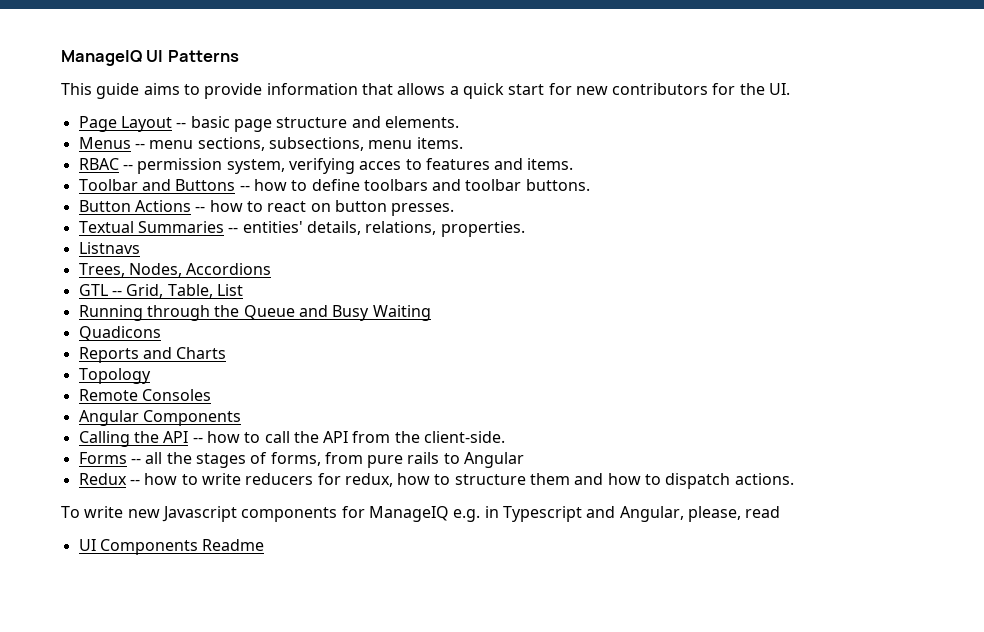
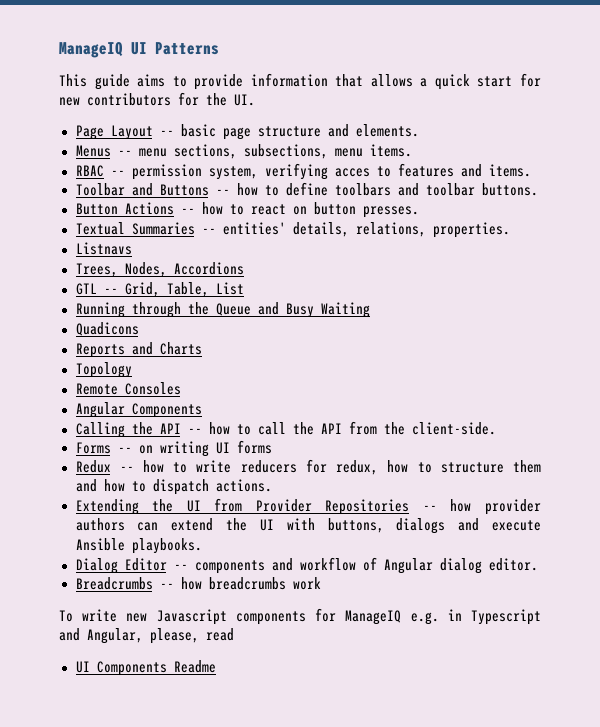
[145,452,525,468] all the stages of forms, from pure rails to Angular -> [138,440,272,457] on writing UI forms
(794, 479) none -> [75,498,541,515] [75,518,541,534] [75,538,202,554] [75,557,538,574] [75,577,321,590] // Extending the UI from Provider Repositories -- how provider authors can extend the UI with buttons, dialogs and execute Ansible playbooks. // Dialog Editor -- components and workflow of Angular dialog editor. // Breadcrumbs -- how breadcrumbs work

